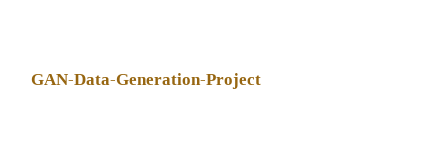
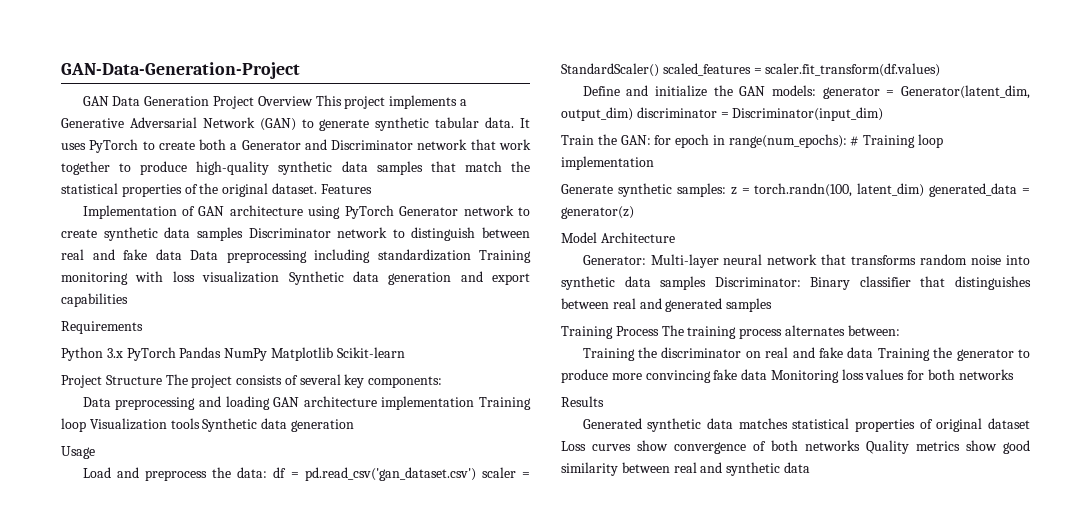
(261, 81) none -> [82,95,467,109] [61,117,531,131] [61,139,531,153] [61,161,530,175] [61,183,372,197] [82,205,530,219] [61,227,530,241] [61,249,531,263] [61,271,530,285] [61,293,128,307] [61,321,143,334] [61,347,405,361] [61,374,443,388] [82,396,531,410] [61,418,354,432] [61,446,95,459] [82,467,530,481] [561,63,941,77] [582,85,1030,99] [561,107,884,121] [561,134,944,148] [561,156,654,170] [561,183,1030,197] [561,206,634,219] [561,232,675,243] [582,254,1030,268] [561,276,1031,290] [561,298,773,312] [561,325,900,339] [582,347,1030,361] [561,369,1014,383] [561,396,604,407] [582,418,1030,432] [561,440,1030,454] [561,462,810,476] // GAN Data Generation Project Overview This project implements a Generative Adversarial Network (GAN) to generate synthetic tabular data. It uses PyTorch to create both a Generator and Discriminator network that work together to produce high-quality synthetic data samples that match the statistical properties of the original dataset. Features // Implementation of GAN architecture using PyTorch Generator network to create synthetic data samples Discriminator network to distinguish between real and fake data Data preprocessing including standardization Training monitoring with loss visualization Synthetic data generation and export capabilities // Requirements // Python 3.x PyTorch Pandas NumPy Matplotlib Scikit-learn // Project Structure The project consists of several key components: // Data preprocessing and loading GAN architecture implementation Training loop Visualization tools Synthetic data generation // Usage // Load and preprocess the data: df = pd.read_csv('gan_dataset.csv') scaler = StandardScaler() scaled_features = scaler.fit_transform(df.values) // Define and initialize the GAN models: generator = Generator(latent_dim, output_dim) discriminator = Discriminator(input_dim) // Train the GAN: for epoch in range(num_epochs): # Training loop implementation // Generate synthetic samples: z = torch.randn(100, latent_dim) generated_data = generator(z) // Model Architecture // Generator: Multi-layer neural network that transforms random noise into synthetic data samples Discriminator: Binary classifier that distinguishes between real and generated samples // Training Process The training process alternates between: // Training the discriminator on real and fake data Training the generator to produce more convincing fake data Monitoring loss values for both networks // Results // Generated synthetic data matches statistical properties of original dataset Loss curves show convergence of both networks Quality metrics show good similarity between real and synthetic data

